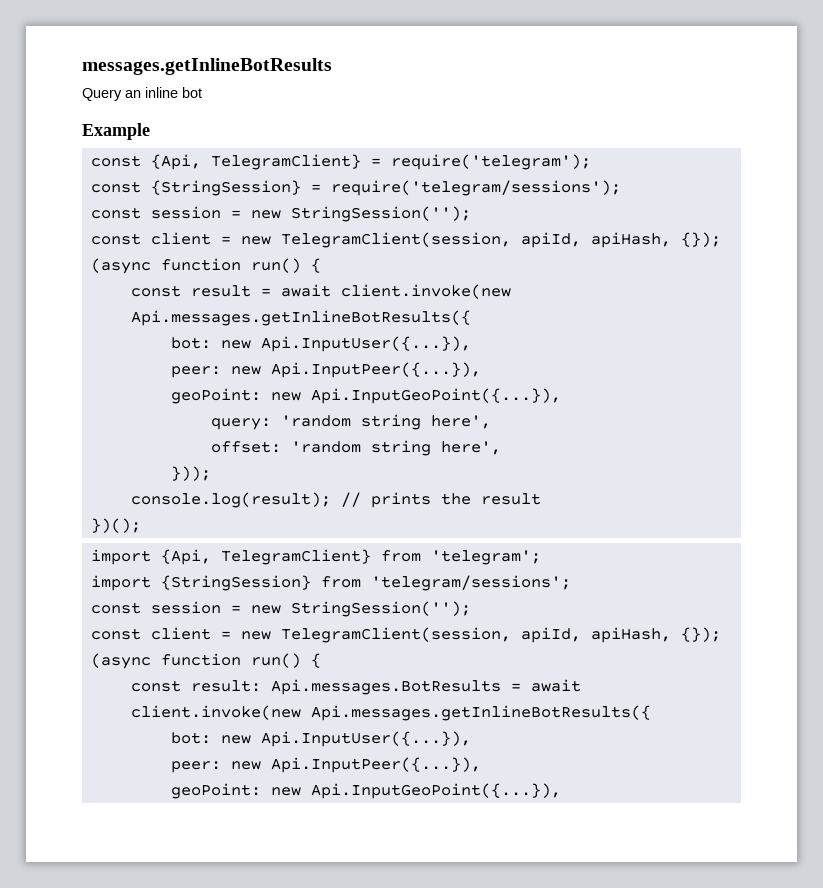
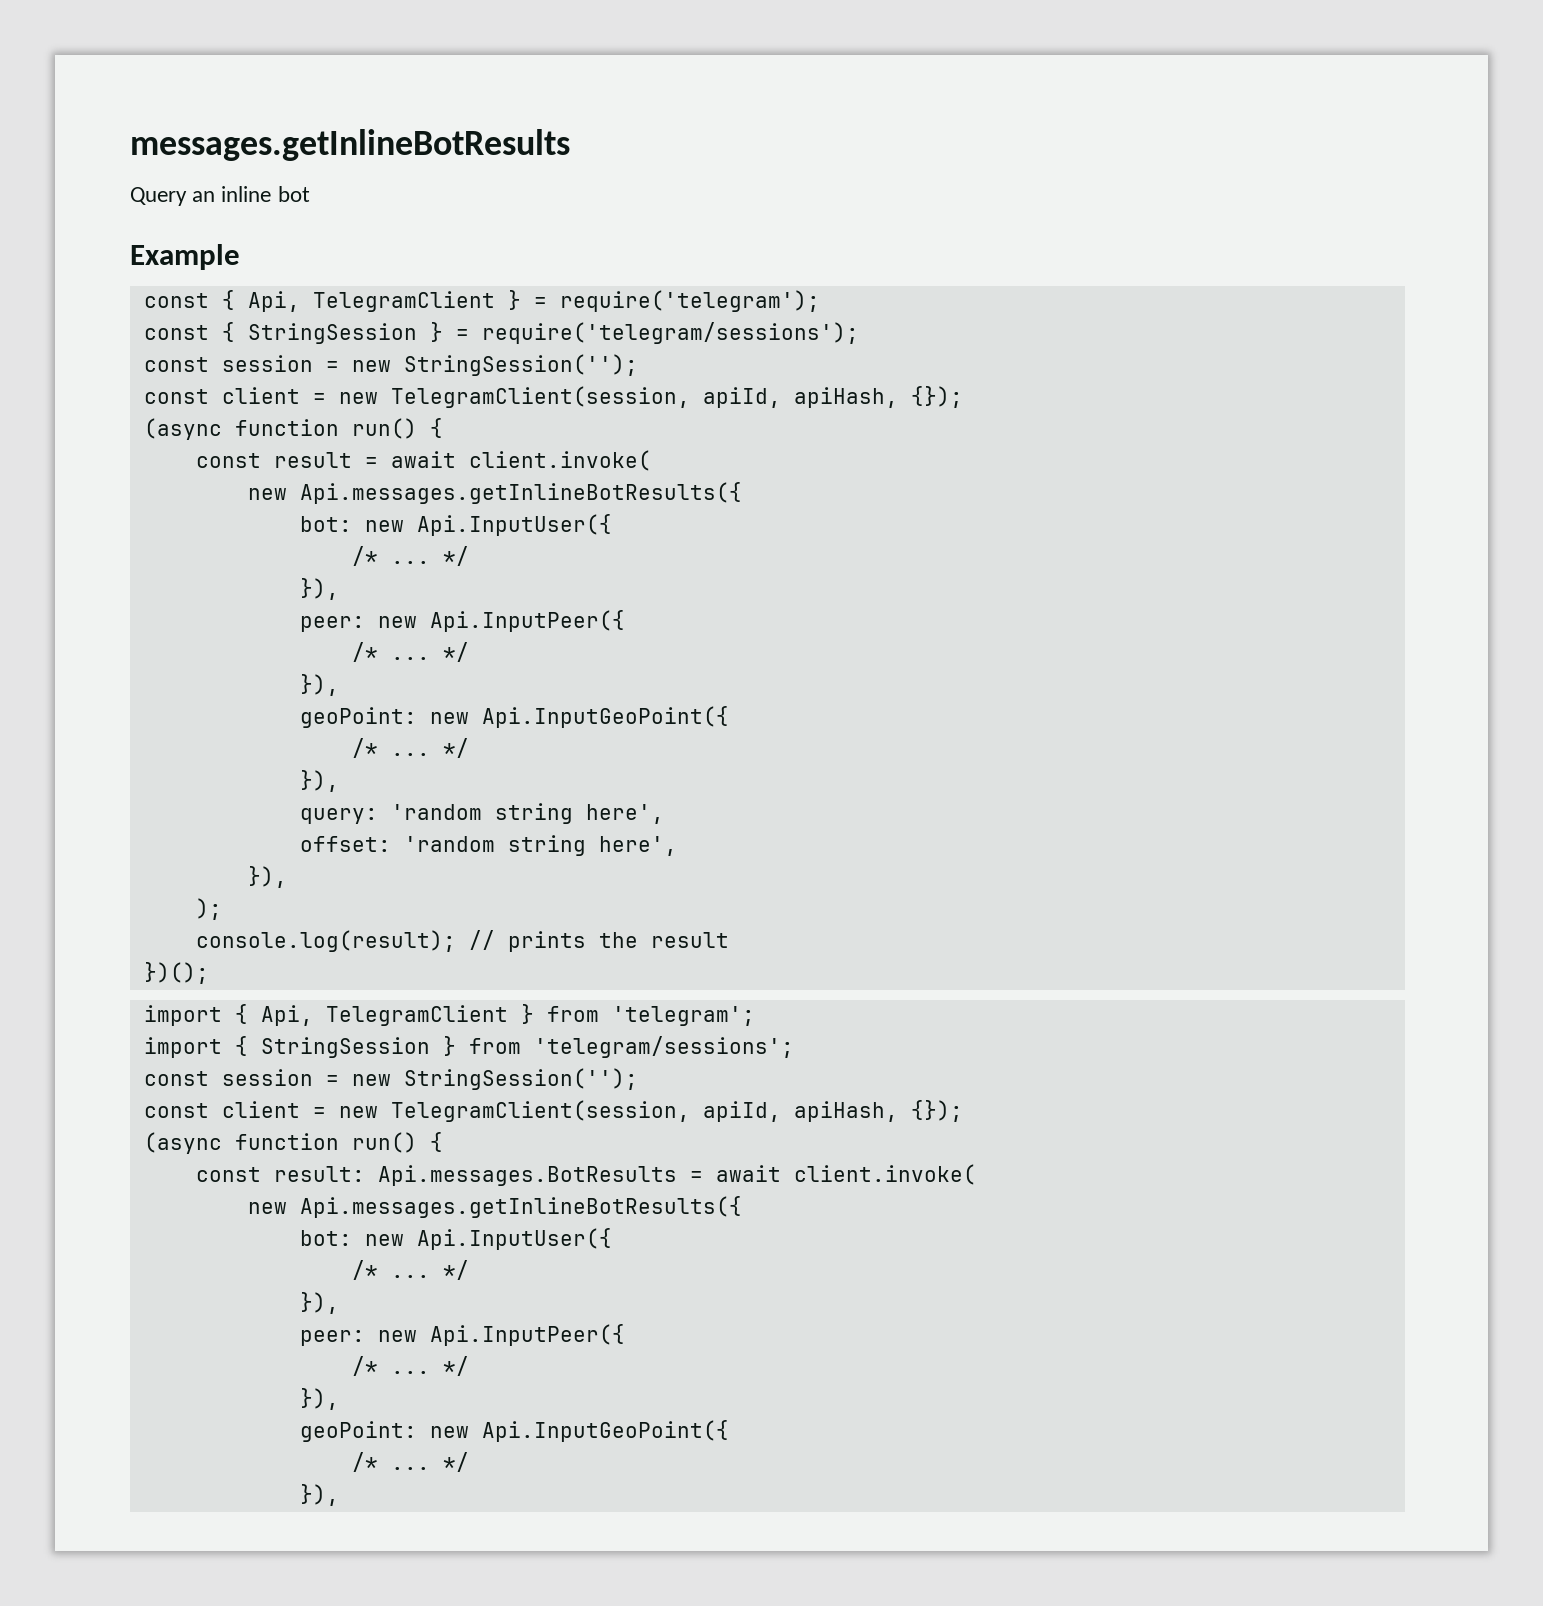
[150,154,361,170] {Api, TelegramClient} -> [221,290,521,312] { Api, TelegramClient }
[150,180,301,196] {StringSession} -> [221,322,443,344] { StringSession }
[340,284,511,299] [130,310,471,326] [170,336,471,352] [170,362,481,378] [170,388,561,404] client.invoke(new Api.messages.getInlineBotResults({ // bot: new Api.InputUser({...}), // peer: new Api.InputPeer({...}), // geoPoint: new Api.InputGeoPoint({...}), -> [468,450,651,471] [247,482,742,504] [299,514,612,536] [351,546,469,566] [299,578,339,600] [299,610,625,632] [351,642,469,662] [299,674,339,696] [299,706,729,728] [351,738,469,758] [299,770,339,792] client.invoke( // new Api.messages.getInlineBotResults({ // bot: new Api.InputUser({ // /* ... */ // }), // peer: new Api.InputPeer({ // /* ... */ // }), // geoPoint: new Api.InputGeoPoint({ // /* ... */ // }),
[170,466,211,481] })); -> [247,866,287,888] [195,898,222,920] }), // );
[160,549,371,565] {Api, TelegramClient} -> [234,1004,534,1026] { Api, TelegramClient }
[160,575,311,591] {StringSession} -> [234,1036,456,1058] { StringSession }
[130,705,651,721] [170,731,471,747] [170,757,481,773] [170,783,561,799] client.invoke(new Api.messages.getInlineBotResults({ // bot: new Api.InputUser({...}), // peer: new Api.InputPeer({...}), // geoPoint: new Api.InputGeoPoint({...}), -> [793,1164,976,1185] [247,1196,742,1218] [299,1228,612,1250] [351,1260,469,1280] [299,1292,339,1314] [299,1324,625,1346] [351,1356,469,1376] [299,1388,339,1410] [299,1420,729,1442] [351,1452,469,1472] [299,1484,339,1506] client.invoke( // new Api.messages.getInlineBotResults({ // bot: new Api.InputUser({ // /* ... */ // }), // peer: new Api.InputPeer({ // /* ... */ // }), // geoPoint: new Api.InputGeoPoint({ // /* ... */ // }),

